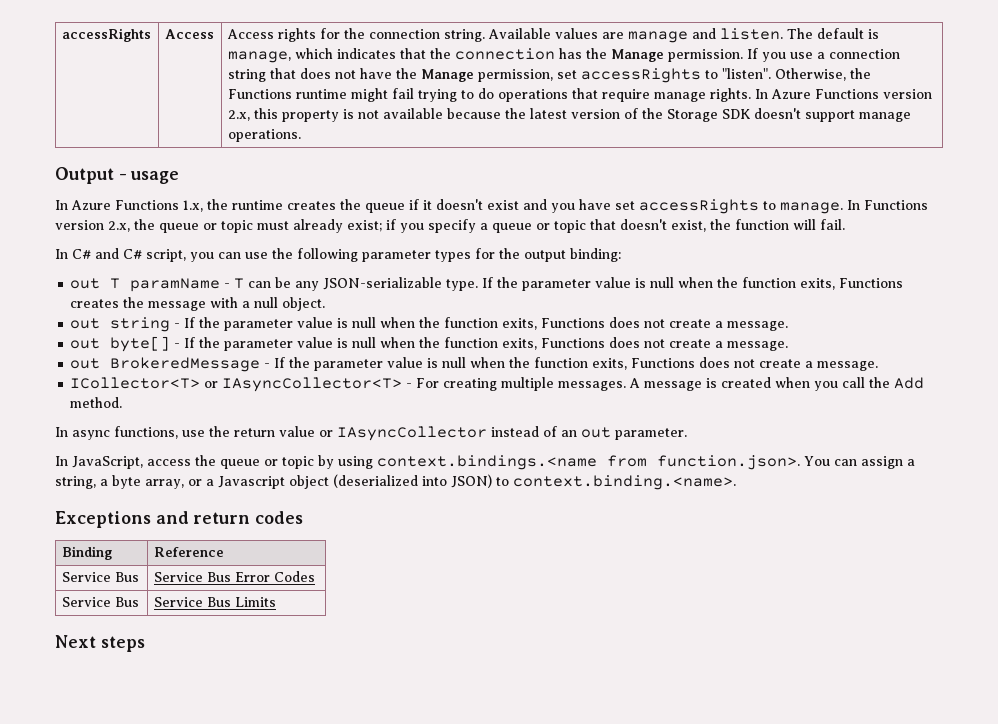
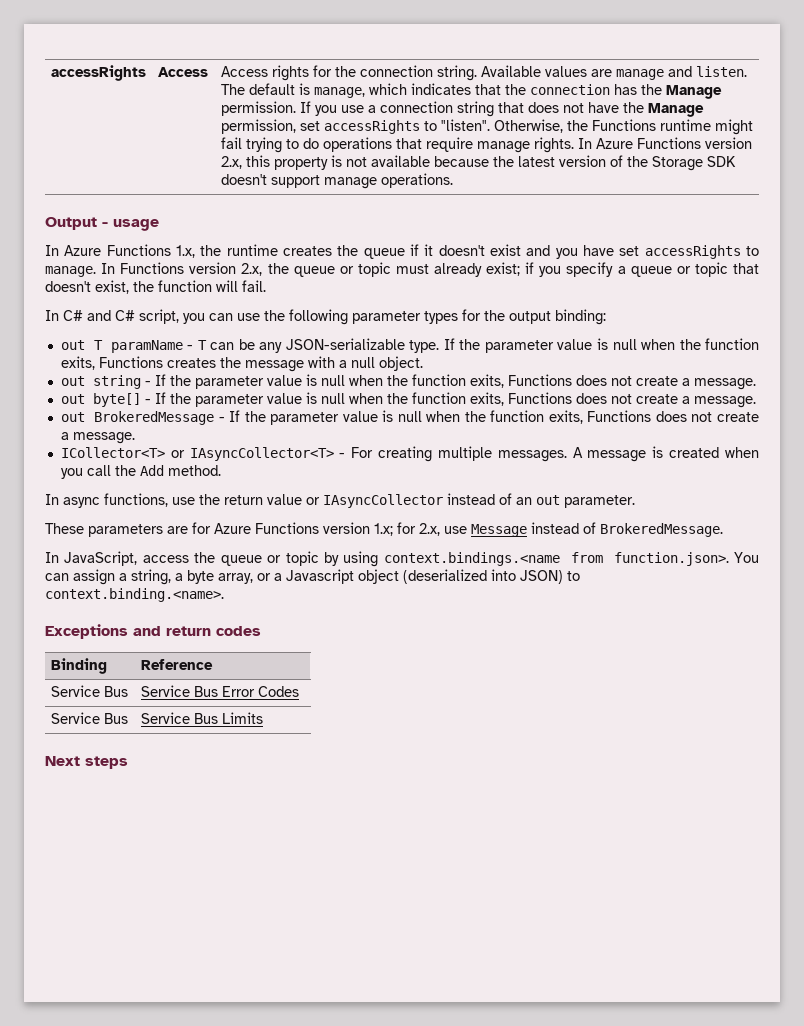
(687, 434) none -> [45,522,723,537] // These parameters are for Azure Functions version 1.x; for 2.x, use Message instead of BrokeredMessage.

